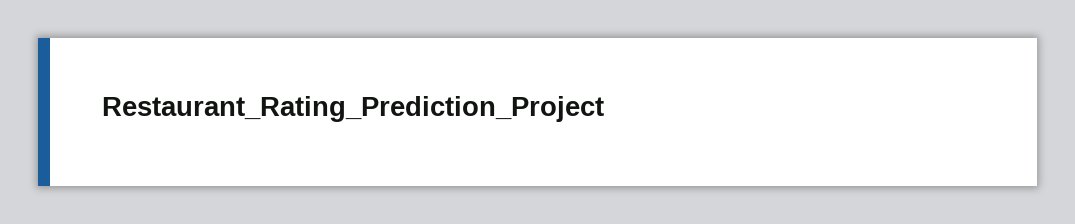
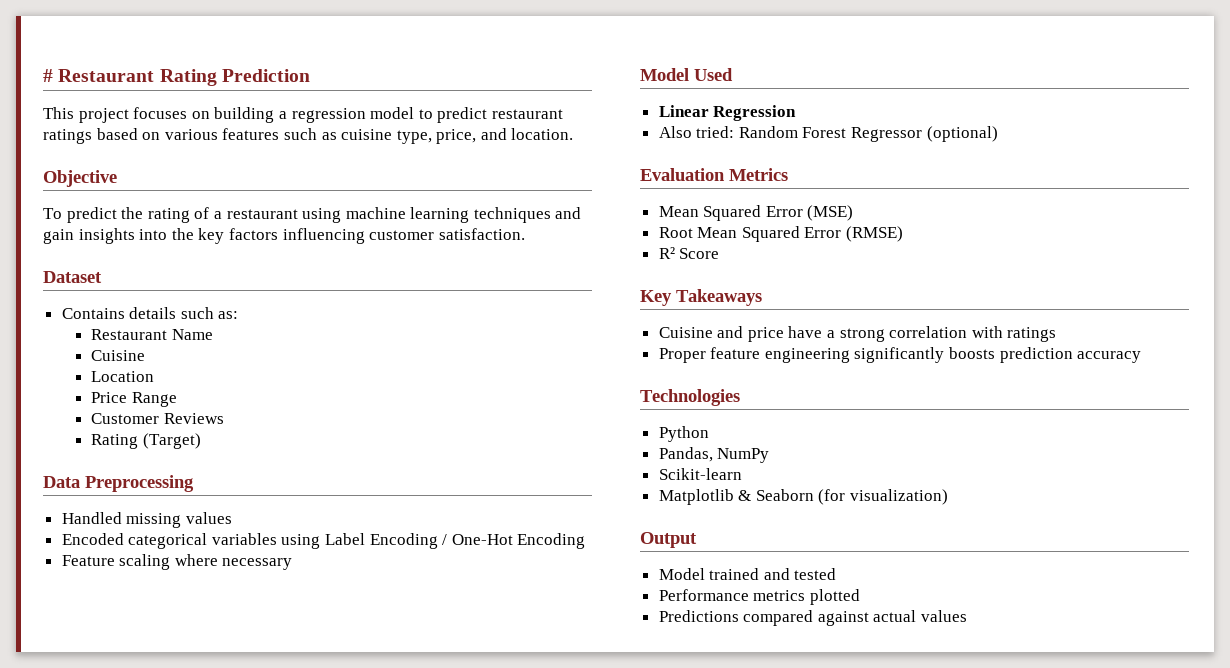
[102,96,604,122] Restaurant_Rating_Prediction_Project -> [43,69,310,86] [43,107,563,123] [43,128,574,144] [43,170,117,187] [43,207,582,223] [43,228,525,244] [43,271,102,283] [61,307,239,319] [91,329,213,340] [91,350,146,361] [91,371,155,382] [91,392,177,407] [91,413,224,424] [91,433,201,449] [43,475,194,492] [61,512,232,528] [61,533,586,549] [61,554,293,570] [640,68,733,81] [658,105,797,121] [658,126,998,142] [640,168,788,181] [658,205,854,221] [658,226,904,242] [658,247,720,259] [640,289,762,306] [658,326,1057,342] [658,347,1142,363] [640,389,740,406] [658,426,709,442] [658,447,770,463] [658,468,742,480] [658,489,949,505] [640,532,697,548] [658,568,837,580] [658,589,860,605] [658,610,968,626] # Restaurant Rating Prediction // This project focuses on building a regression model to predict restaurant ratings based on various features such as cuisine type, price, and location. // Objective // To predict the rating of a restaurant using machine learning techniques and gain insights into the key factors influencing customer satisfaction. // Dataset // Contains details such as: // Restaurant Name // Cuisine // Location // Price Range // Customer Reviews // Rating (Target) // Data Preprocessing // Handled missing values // Encoded categorical variables using Label Encoding / One-Hot Encoding // Feature scaling where necessary // Model Used // Linear Regression // Also tried: Random Forest Regressor (optional) // Evaluation Metrics // Mean Squared Error (MSE) // Root Mean Squared Error (RMSE) // R² Score // Key Takeaways // Cuisine and price have a strong correlation with ratings // Proper feature engineering significantly boosts prediction accuracy // Technologies // Python // Pandas, NumPy // Scikit-learn // Matplotlib & Seaborn (for visualization) // Output // Model trained and tested // Performance metrics plotted // Predictions compared against actual values

